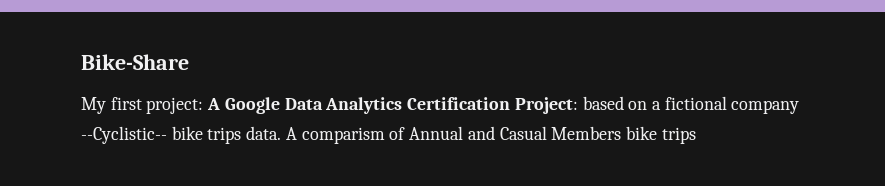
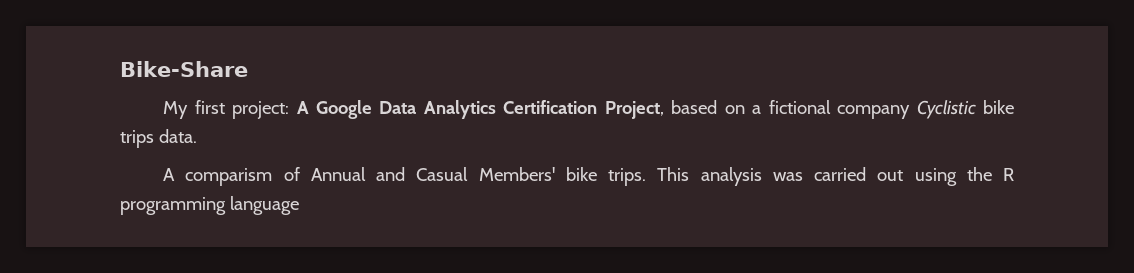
[514,97,578,114] Project: -> [604,101,664,119] Project,
[81,126,167,144] --Cyclistic-- -> [916,100,976,119] Cyclistic
(282, 133) none -> (197, 136) //
[551,126,696,144] Members bike trips -> [478,167,1015,186] [120,196,299,215] Members' bike trips. This analysis was carried out using the R programming language

